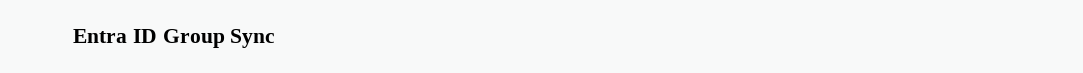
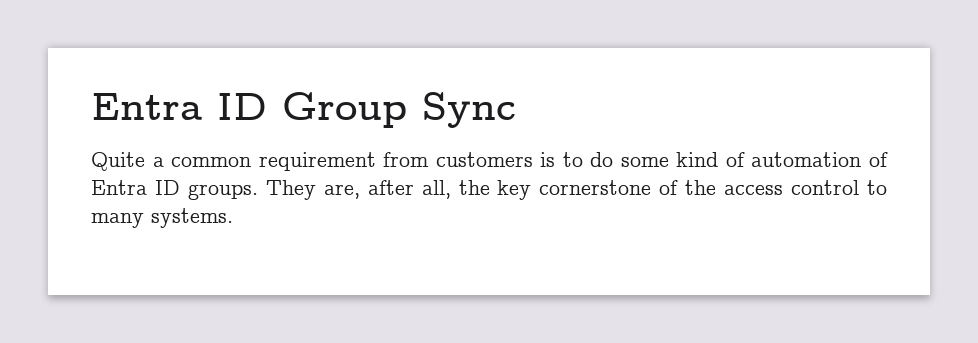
(276, 38) none -> [91,152,889,171] [91,180,888,200] [91,208,233,228] // Quite a common requirement from customers is to do some kind of automation of Entra ID groups. They are, after all, the key cornerstone of the access control to many systems.

